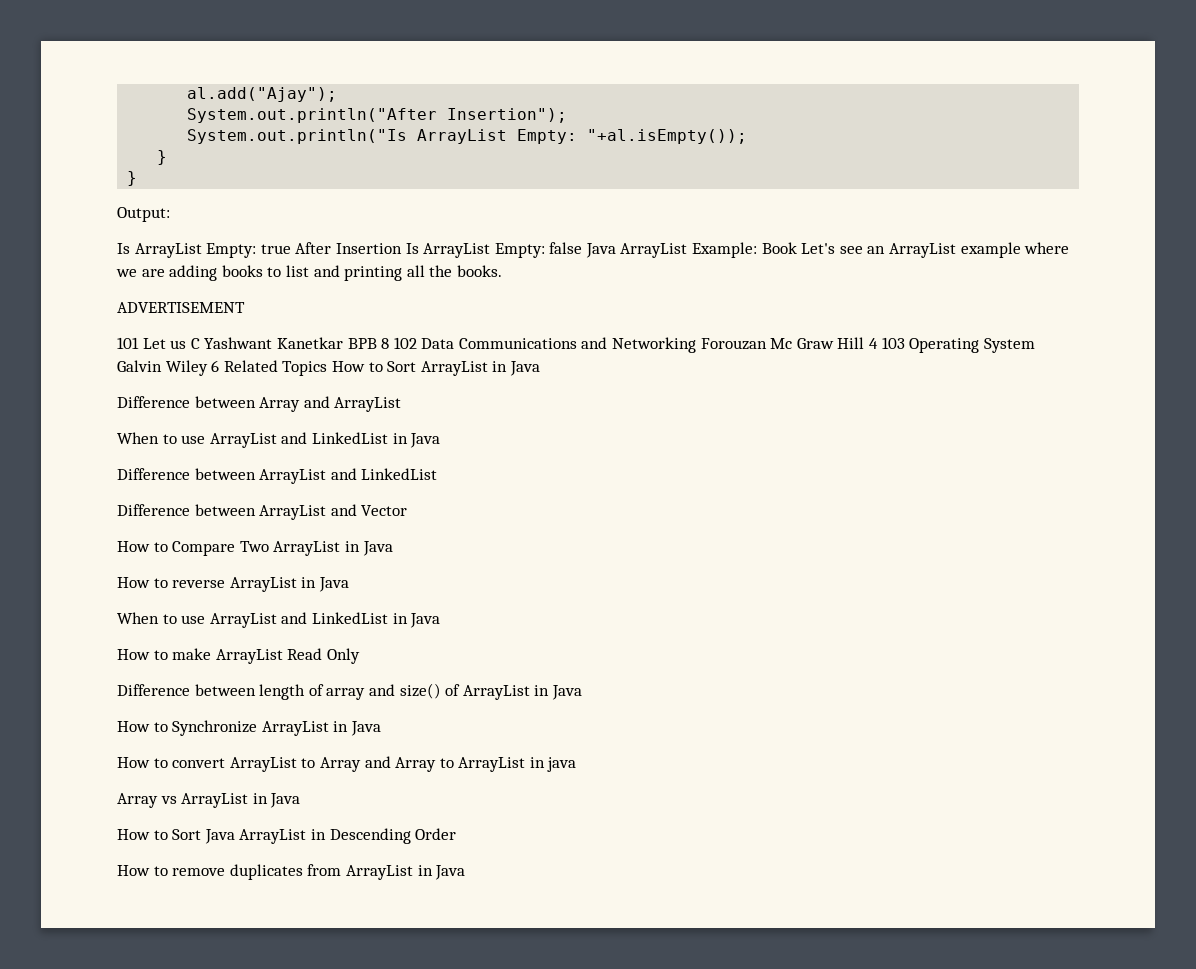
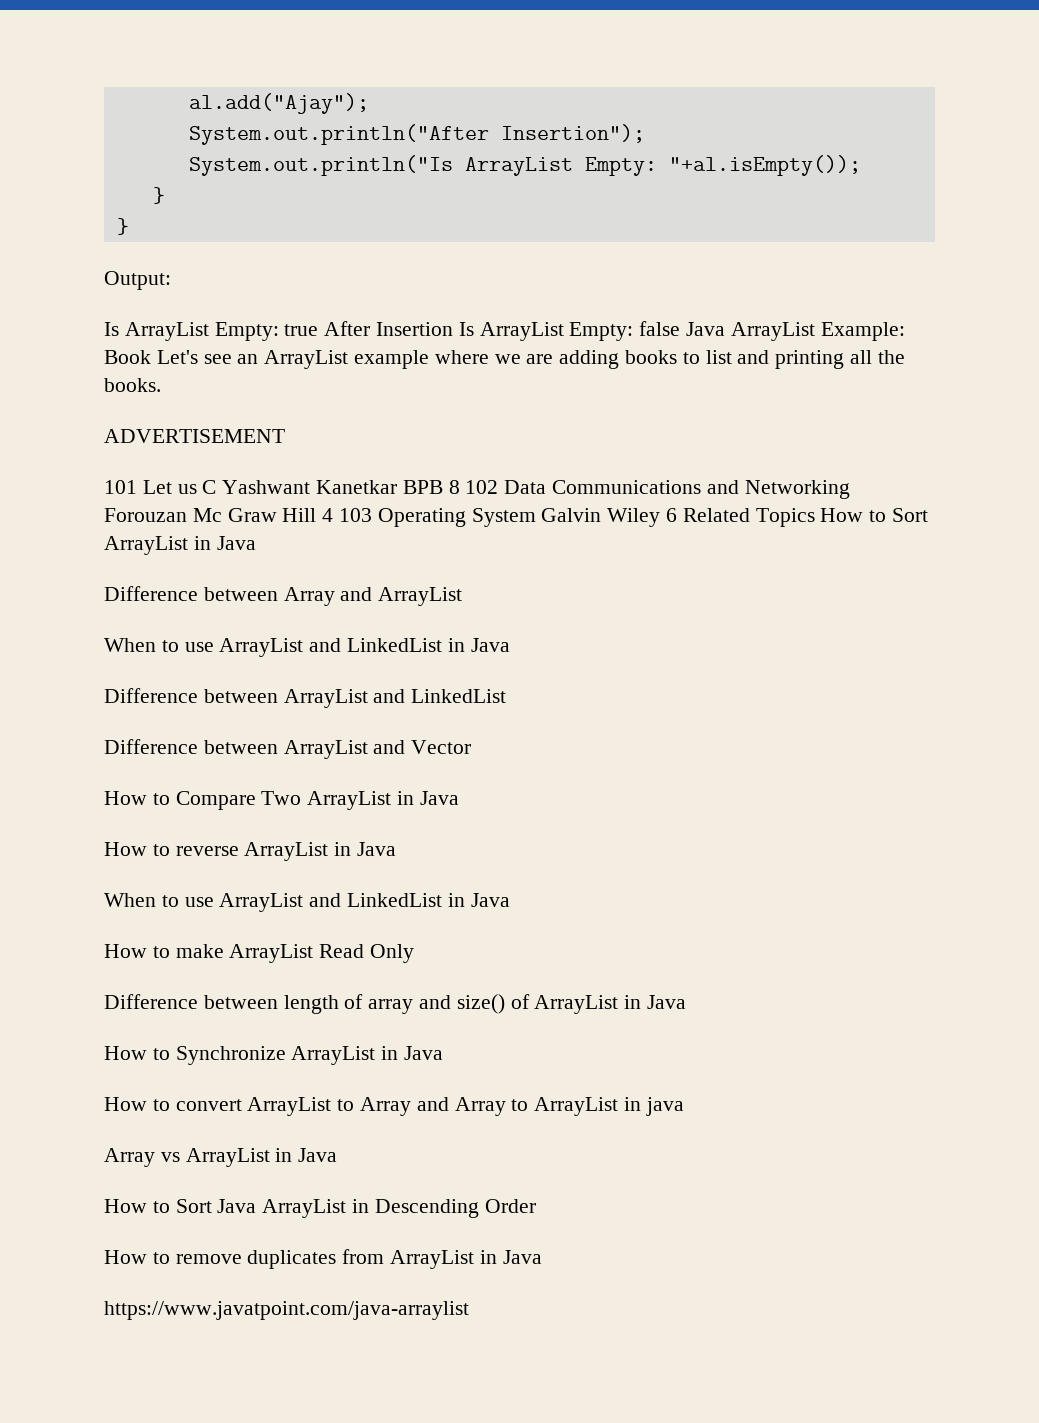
(466, 872) none -> [104,1301,469,1320] // https://www.javatpoint.com/java-arraylist

